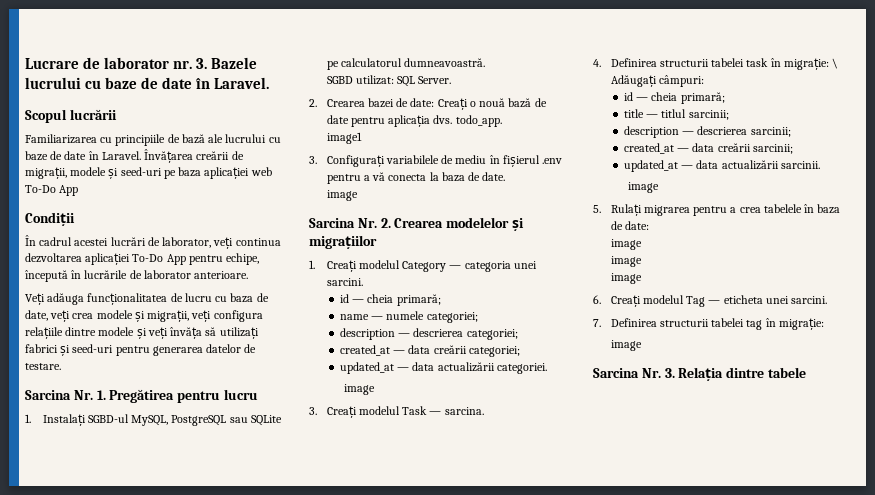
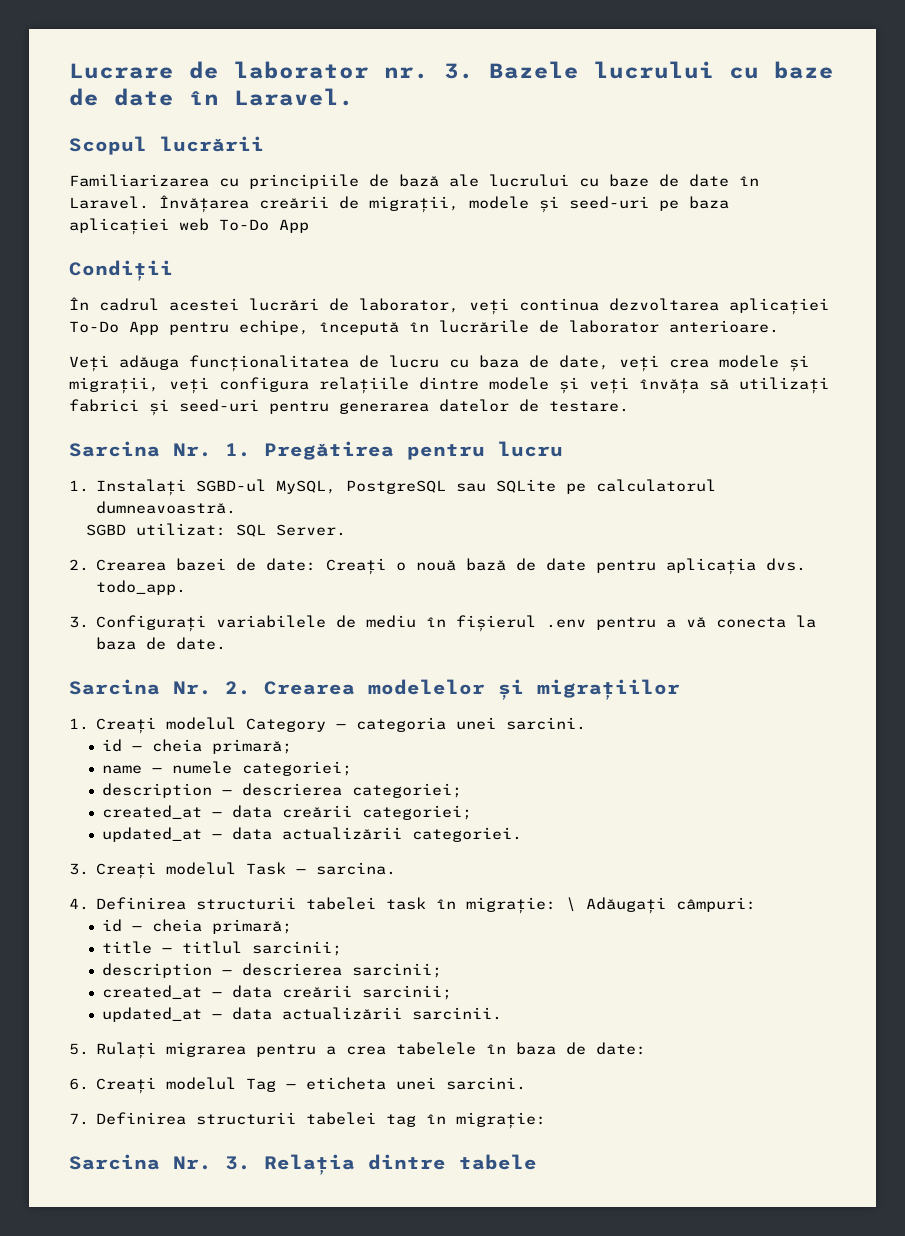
[326,132,362,144] // image1 -> (187, 587) none
[326,190,358,201] // image -> (227, 643) none
[344,384,376,395] // image -> (522, 834) none
[628,182,660,193] // image -> (502, 1013) none
[610,239,642,250] [610,256,642,267] [610,273,642,284] // image // image // image -> (647, 1048) none
[610,340,642,351] // image -> (547, 1120) none

